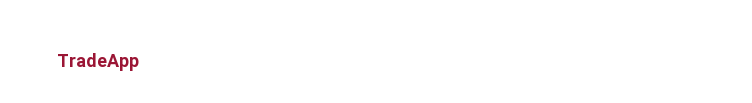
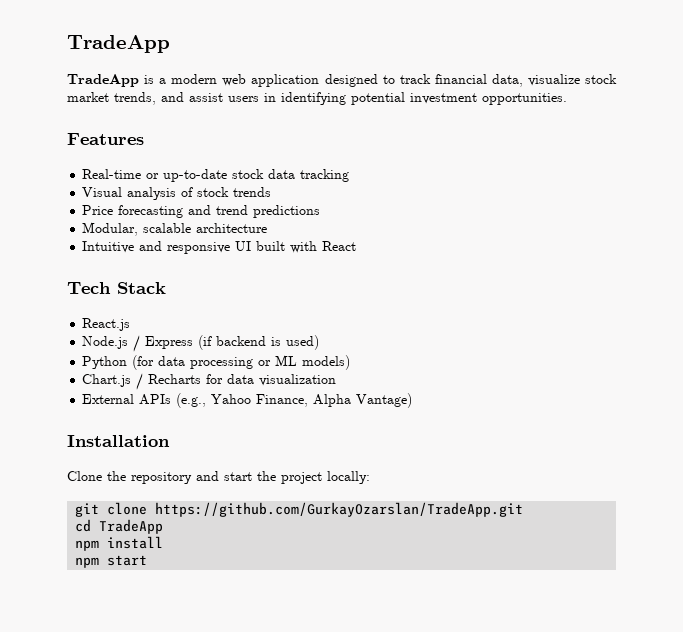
[57,53,139,71] TradeApp -> [67,35,170,53] [67,74,617,87] [67,92,567,105] [67,133,144,145] [82,169,350,182] [82,187,272,200] [82,205,321,218] [82,222,268,236] [82,241,357,254] [67,282,166,294] [82,318,131,331] [82,335,320,352] [82,355,351,370] [82,373,337,390] [82,393,413,408] [67,435,170,447] [67,471,370,484] [75,502,524,517] [75,519,164,534] [75,536,164,551] [75,555,148,568] TradeApp // TradeApp is a modern web application designed to track financial data, visualize stock market trends, and assist users in identifying potential investment opportunities. // Features // Real-time or up-to-date stock data tracking // Visual analysis of stock trends // Price forecasting and trend predictions // Modular, scalable architecture // Intuitive and responsive UI built with React // Tech Stack // React.js // Node.js / Express (if backend is used) // Python (for data processing or ML models) // Chart.js / Recharts for data visualization // External APIs (e.g., Yahoo Finance, Alpha Vantage) // Installation // Clone the repository and start the project locally: // git clone https://github.com/GurkayOzarslan/TradeApp.git // cd TradeApp // npm install // npm start

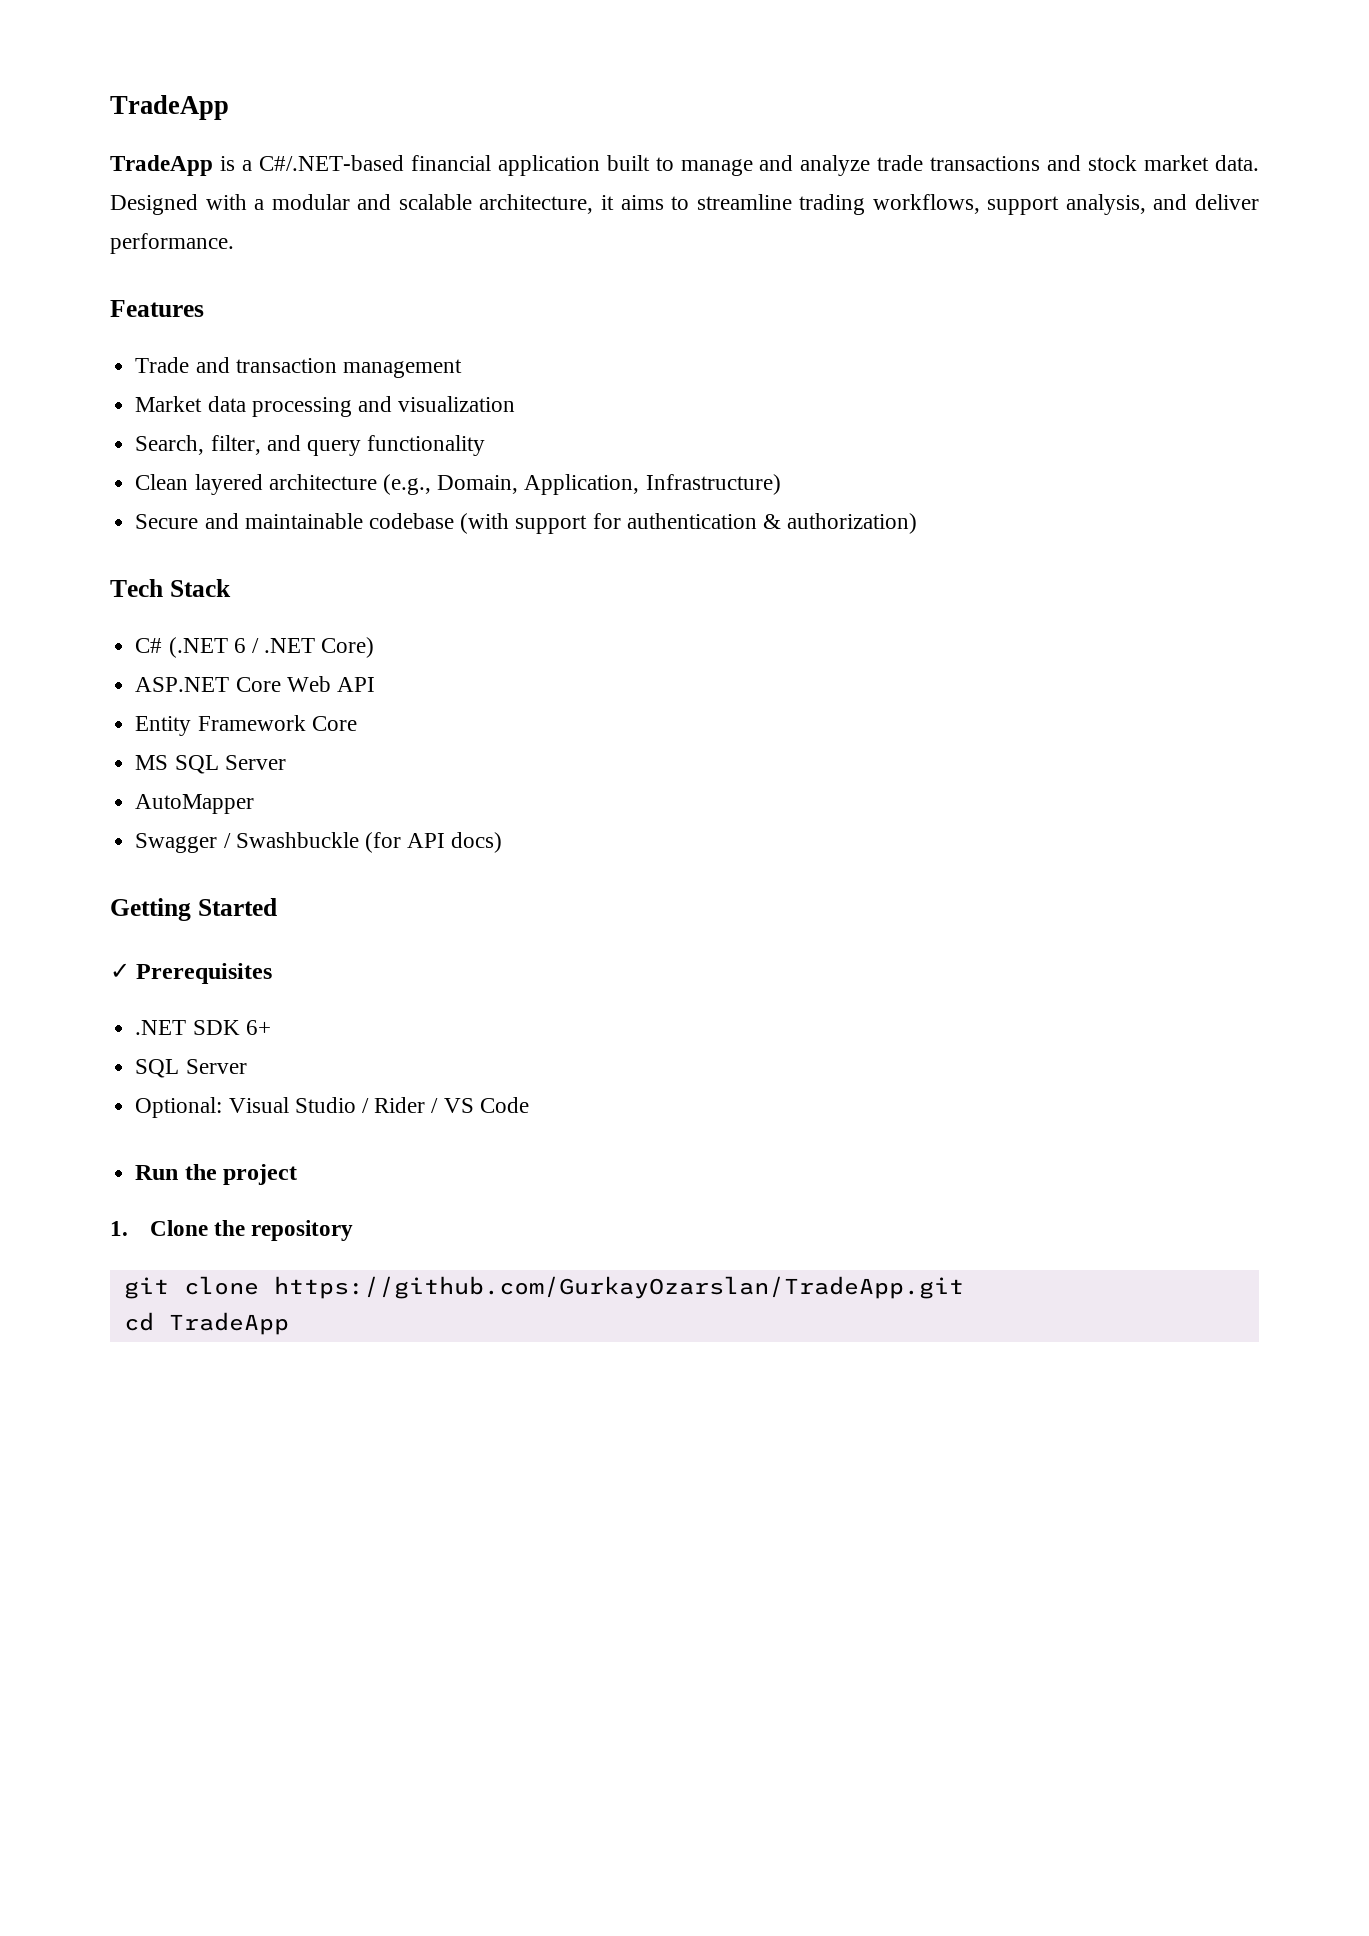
[171,74,617,87] [67,92,567,105] [67,133,144,145] [82,169,350,182] [82,187,272,200] [82,205,321,218] [82,222,268,236] [82,241,357,254] [67,282,166,294] [82,318,131,331] [82,335,320,352] [82,355,351,370] [82,373,337,390] [82,393,413,408] [67,435,170,447] [67,471,370,484] modern web application designed to track financial data, visualize stock market trends, and assist users in identifying potential investment opportunities. // Features // Real-time or up-to-date stock data tracking // Visual analysis of stock trends // Price forecasting and trend predictions // Modular, scalable architecture // Intuitive and responsive UI built with React // Tech Stack // React.js // Node.js / Express (if backend is used) // Python (for data processing or ML models) // Chart.js / Recharts for data visualization // External APIs (e.g., Yahoo Finance, Alpha Vantage) // Installation // Clone the repository and start the project locally: -> [258,155,1259,176] [110,194,1259,215] [110,233,234,254] [110,300,204,317] [135,357,462,378] [135,396,516,417] [135,435,486,456] [135,474,781,495] [135,513,918,534] [110,579,231,597] [135,637,375,658] [135,676,375,692] [135,715,357,736] [135,755,286,774] [135,794,255,814] [135,832,503,853] [110,898,277,921] [110,963,273,984] [135,1020,271,1035] [135,1059,247,1078] [135,1097,529,1118] [135,1164,298,1185] [110,1220,354,1241] C#/.NET-based financial application built to manage and analyze trade transactions and stock market data. Designed with a modular and scalable architecture, it aims to streamline trading workflows, support analysis, and deliver performance. // Features // Trade and transaction management // Market data processing and visualization // Search, filter, and query functionality // Clean layered architecture (e.g., Domain, Application, Infrastructure) // Secure and maintainable codebase (with support for authentication & authorization) // Tech Stack // C# (.NET 6 / .NET Core) // ASP.NET Core Web API // Entity Framework Core // MS SQL Server // AutoMapper // Swagger / Swashbuckle (for API docs) // Getting Started // ✓ Prerequisites // .NET SDK 6+ // SQL Server // Optional: Visual Studio / Rider / VS Code // Run the project // 1. Clone the repository
[75,536,164,551] [75,555,148,568] // npm install // npm start -> (289, 1323) none

